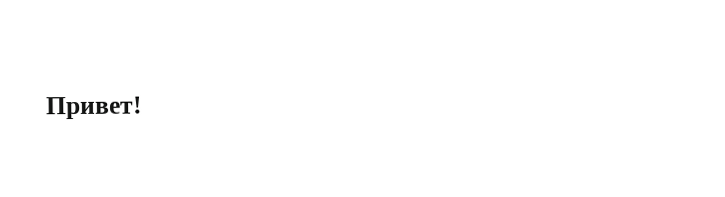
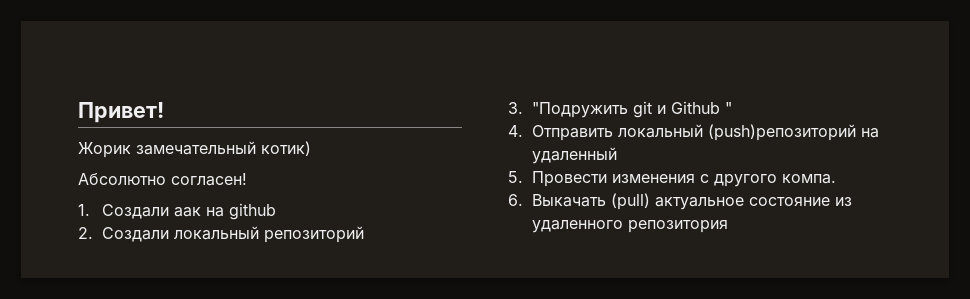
(142, 108) none -> [78,141,311,158] [78,173,247,186] [78,203,276,220] [78,226,364,243] [508,101,732,118] [508,124,879,141] [531,147,617,164] [508,171,836,187] [508,193,852,210] [531,220,728,233] // Жорик замечательный котик) // Абсолютно согласен! // 1. Создали аак на github // 2. Создали локальный репозиторий // 3. "Подружить git и Github " // 4. Отправить локальный (push)репозиторий на удаленный // 5. Провести изменения c другого компа. // 6. Выкачать (pull) актуальное состояние из удаленного репозитория

